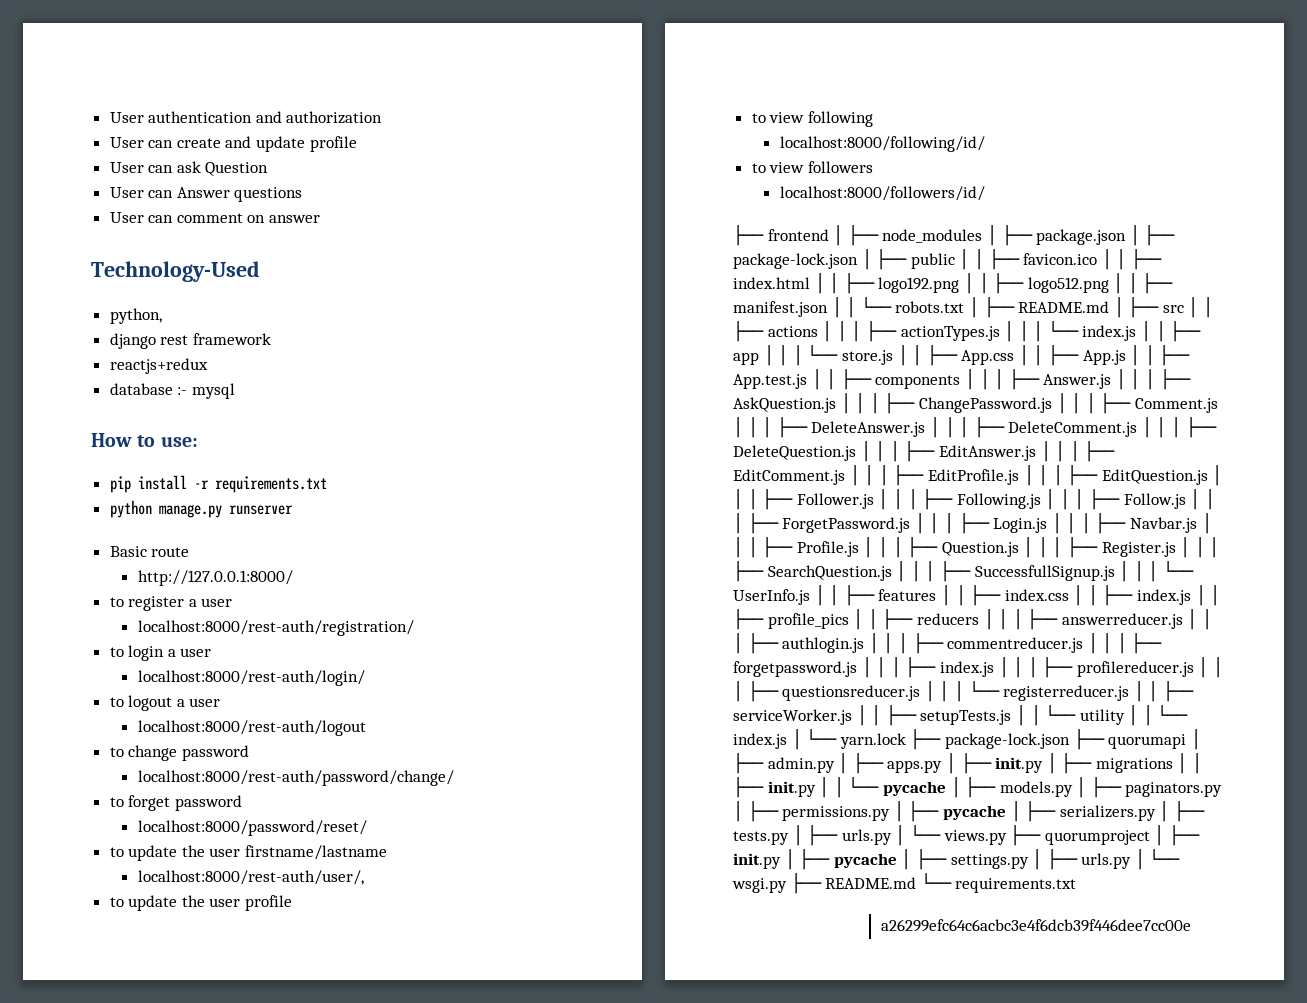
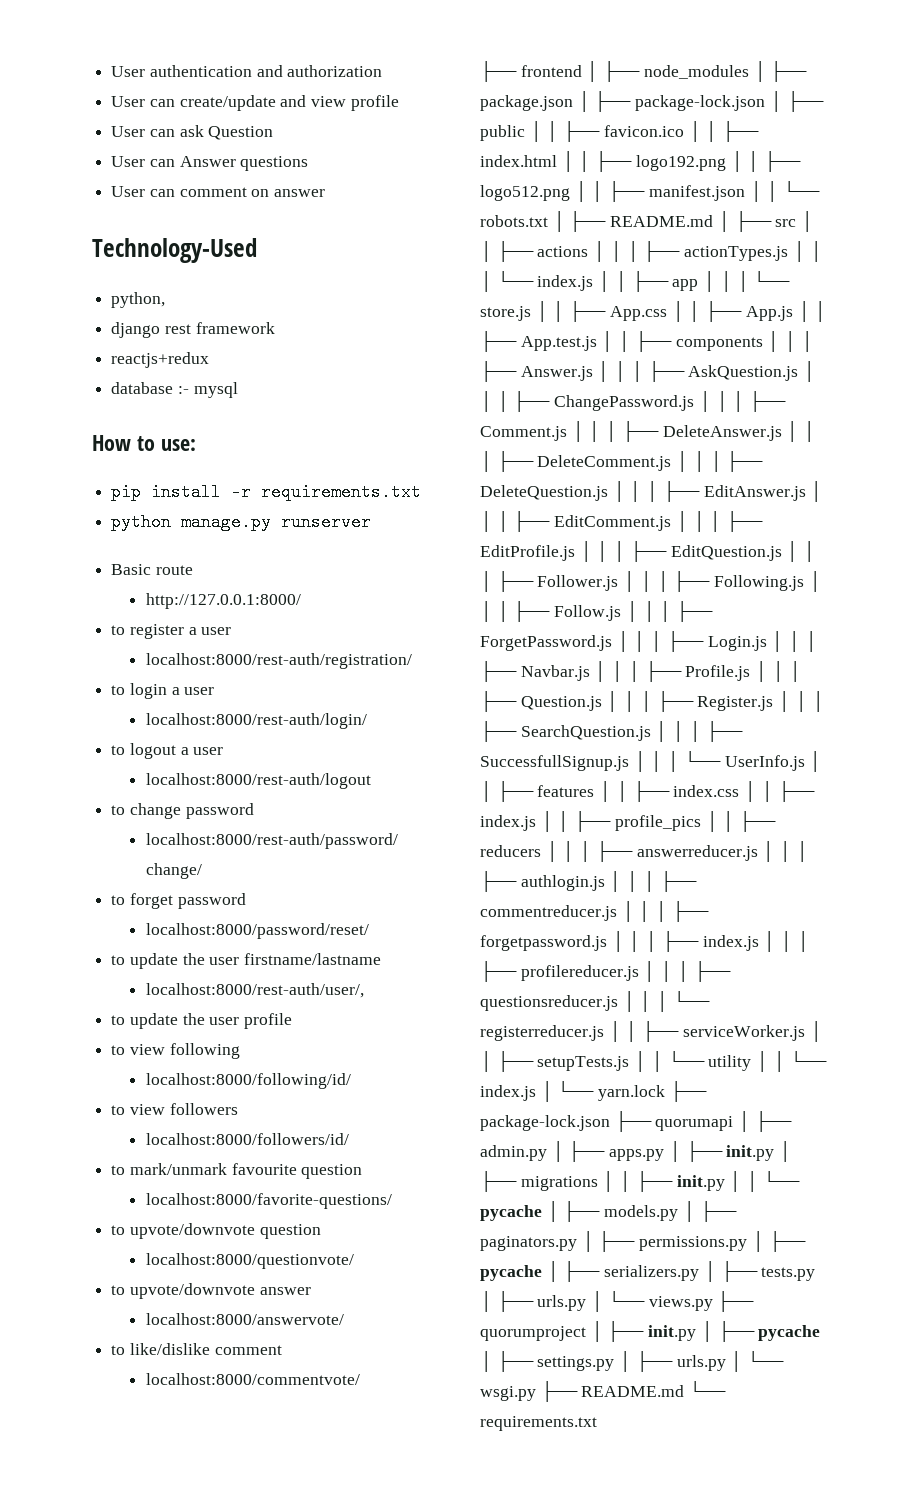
[176,136,306,152] create and update -> [179,95,347,111] create/update and view
(985, 193) none -> [111,1163,363,1179] [145,1193,392,1209] [111,1223,321,1239] [145,1253,354,1269] [111,1283,311,1299] [145,1313,344,1325] [111,1343,282,1355] [145,1373,360,1385] // to mark/unmark favourite question // localhost:8000/favorite-questions/ // to upvote/downvote question // localhost:8000/questionvote/ // to upvote/downvote answer // localhost:8000/answervote/ // to like/dislike comment // localhost:8000/commentvote/
[880,919,1191,932] // a26299efc64c6acbc3e4f6dcb39f446dee7cc00e -> (597, 1423) none

